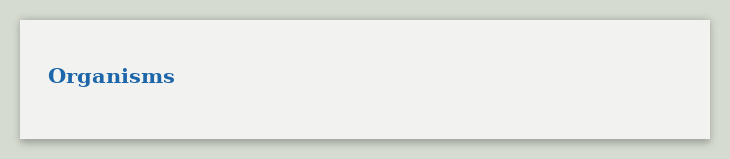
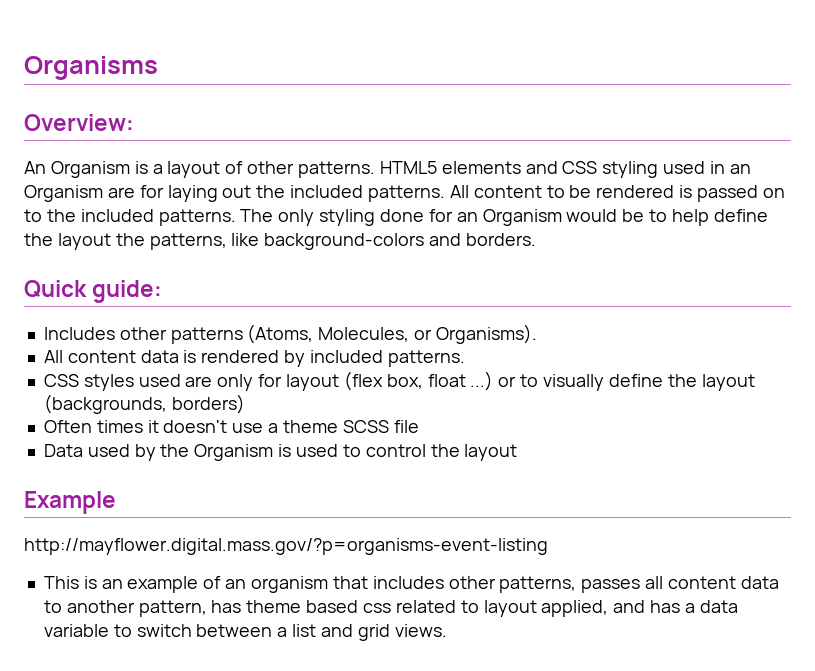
(175, 77) none -> [24,114,134,131] [24,161,751,178] [24,185,785,202] [24,209,768,226] [24,233,537,250] [24,280,163,303] [43,324,537,344] [43,350,465,367] [43,371,755,391] [43,394,245,414] [43,420,419,433] [43,444,518,461] [24,491,116,514] [24,538,548,555] [43,576,779,593] [43,600,738,617] [43,624,447,641] // Overview: // An Organism is a layout of other patterns. HTML5 elements and CSS styling used in an Organism are for laying out the included patterns. All content to be rendered is passed on to the included patterns. The only styling done for an Organism would be to help define the layout the patterns, like background-colors and borders. // Quick guide: // Includes other patterns (Atoms, Molecules, or Organisms). // All content data is rendered by included patterns. // CSS styles used are only for layout (flex box, float ...) or to visually define the layout (backgrounds, borders) // Often times it doesn't use a theme SCSS file // Data used by the Organism is used to control the layout // Example // http://mayflower.digital.mass.gov/?p=organisms-event-listing // This is an example of an organism that includes other patterns, passes all content data to another pattern, has theme based css related to layout applied, and has a data variable to switch between a list and grid views.

